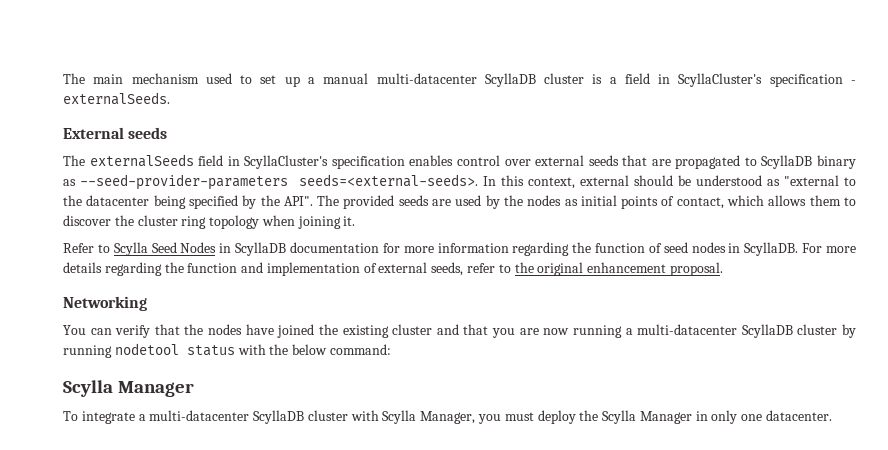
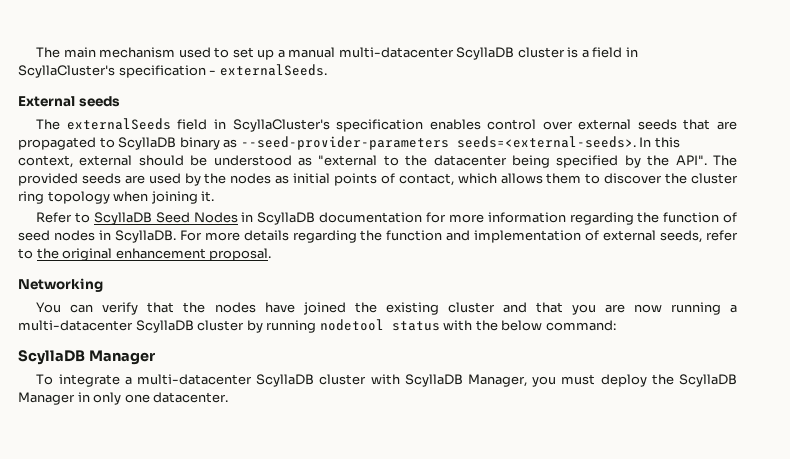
[113,242,148,256] Scylla -> [93,212,152,225] ScyllaDB
[63,380,113,397] Scylla -> [18,350,85,365] ScyllaDB
[382,410,417,424] Scylla -> [404,374,463,387] ScyllaDB
[602,410,637,424] Scylla -> [679,374,738,387] ScyllaDB

